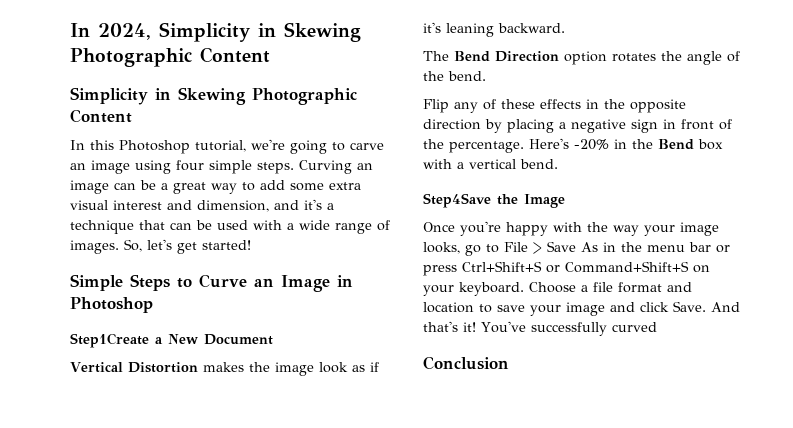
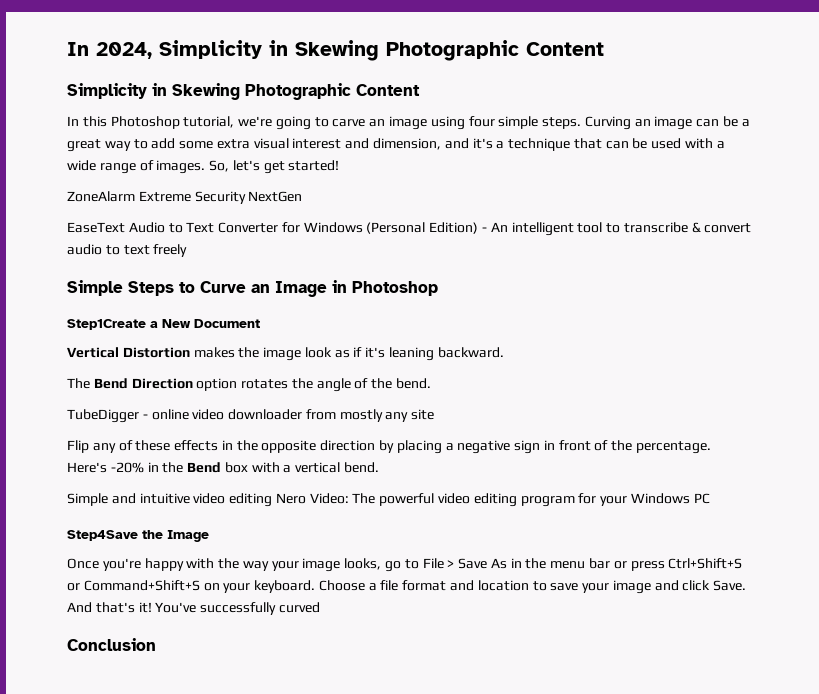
(251, 245) none -> [67,191,303,204] [67,222,752,236] [67,244,188,257] // ZoneAlarm Extreme Security NextGen // EaseText Audio to Text Converter for Windows (Personal Edition) - An intelligent tool to transcribe & convert audio to text freely
(486, 76) none -> [67,409,435,423] // TubeDigger - online video downloader from mostly any site
(558, 164) none -> [67,493,710,507] // Simple and intuitive video editing Nero Video: The powerful video editing program for your Windows PC

